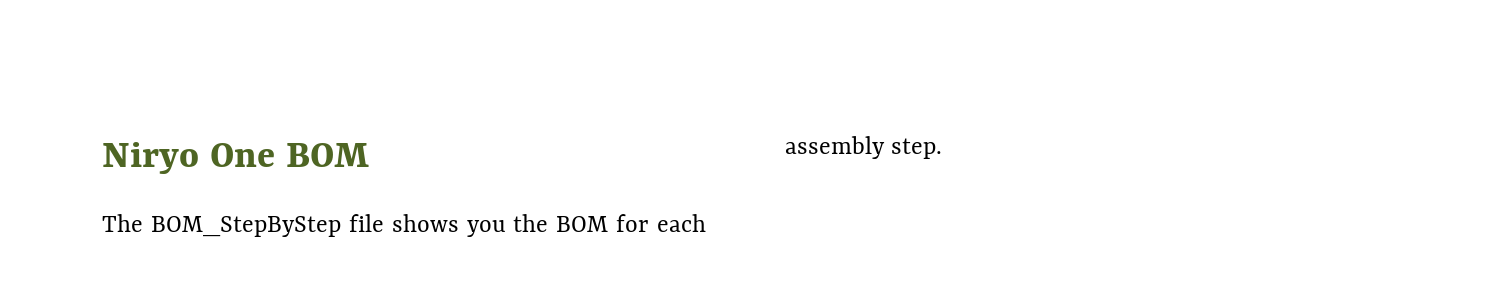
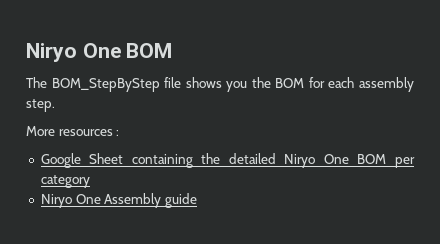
(943, 148) none -> [26,126,120,136] [40,153,415,168] [40,175,90,188] [40,193,197,208] // More resources : // Google Sheet containing the detailed Niryo One BOM per category // Niryo One Assembly guide

